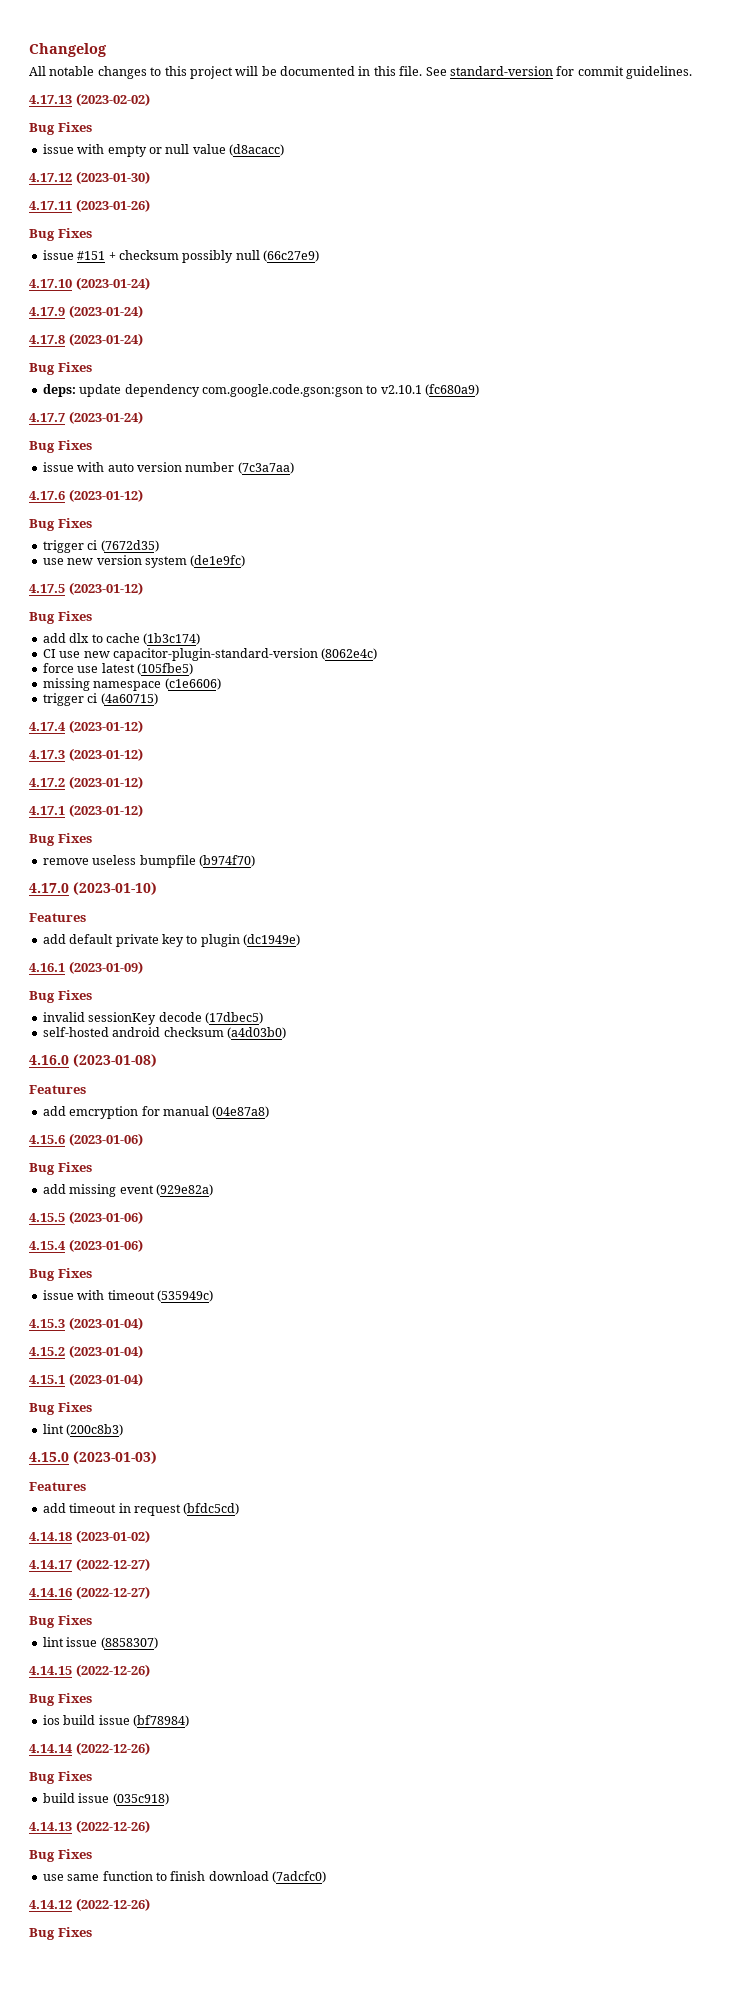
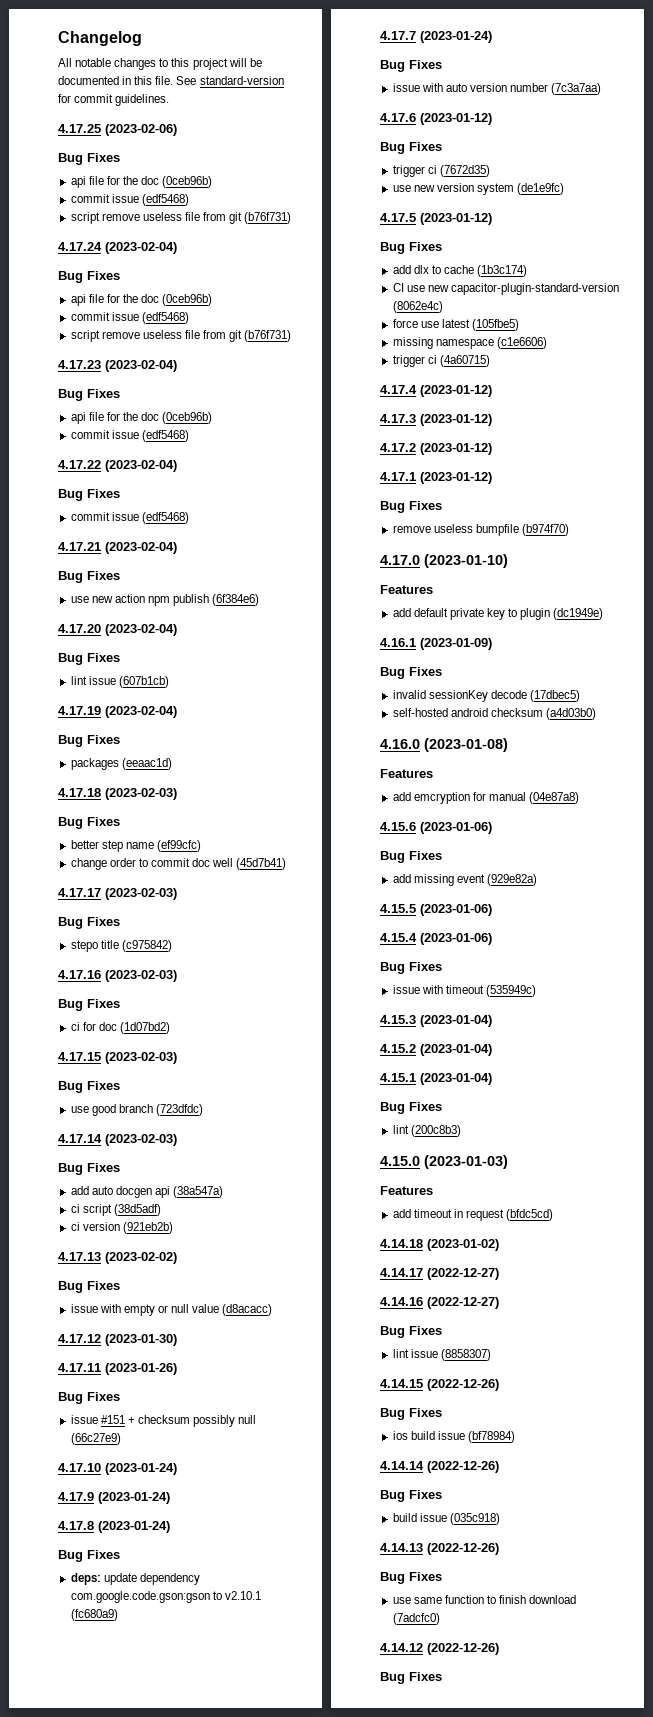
(692, 72) none -> [58,124,177,136] [58,153,120,165] [70,176,213,188] [70,194,189,206] [70,212,292,224] [58,242,177,254] [58,271,120,283] [70,294,213,306] [70,312,189,324] [70,330,292,342] [58,360,177,372] [58,389,120,401] [70,412,213,424] [70,430,189,442] [58,460,177,472] [58,489,120,501] [70,512,189,524] [58,542,177,554] [58,571,120,583] [70,594,260,606] [58,624,177,636] [58,653,120,665] [70,676,169,688] [58,706,177,718] [58,735,120,747] [70,758,172,770] [58,788,177,800] [58,817,120,829] [70,840,201,852] [70,858,287,870] [58,888,177,900] [58,917,120,929] [70,940,172,952] [58,970,177,982] [58,999,120,1011] [70,1022,170,1034] [58,1052,177,1064] [58,1081,120,1093] [70,1104,203,1116] [58,1134,177,1146] [58,1163,120,1175] [70,1186,224,1198] [70,1204,161,1216] [70,1222,173,1234] // 4.17.25 (2023-02-06) // Bug Fixes // api file for the doc (0ceb96b) // commit issue (edf5468) // script remove useless file from git (b76f731) // 4.17.24 (2023-02-04) // Bug Fixes // api file for the doc (0ceb96b) // commit issue (edf5468) // script remove useless file from git (b76f731) // 4.17.23 (2023-02-04) // Bug Fixes // api file for the doc (0ceb96b) // commit issue (edf5468) // 4.17.22 (2023-02-04) // Bug Fixes // commit issue (edf5468) // 4.17.21 (2023-02-04) // Bug Fixes // use new action npm publish (6f384e6) // 4.17.20 (2023-02-04) // Bug Fixes // lint issue (607b1cb) // 4.17.19 (2023-02-04) // Bug Fixes // packages (eeaac1d) // 4.17.18 (2023-02-03) // Bug Fixes // better step name (ef99cfc) // change order to commit doc well (45d7b41) // 4.17.17 (2023-02-03) // Bug Fixes // stepo title (c975842) // 4.17.16 (2023-02-03) // Bug Fixes // ci for doc (1d07bd2) // 4.17.15 (2023-02-03) // Bug Fixes // use good branch (723dfdc) // 4.17.14 (2023-02-03) // Bug Fixes // add auto docgen api (38a547a) // ci script (38d5adf) // ci version (921eb2b)

